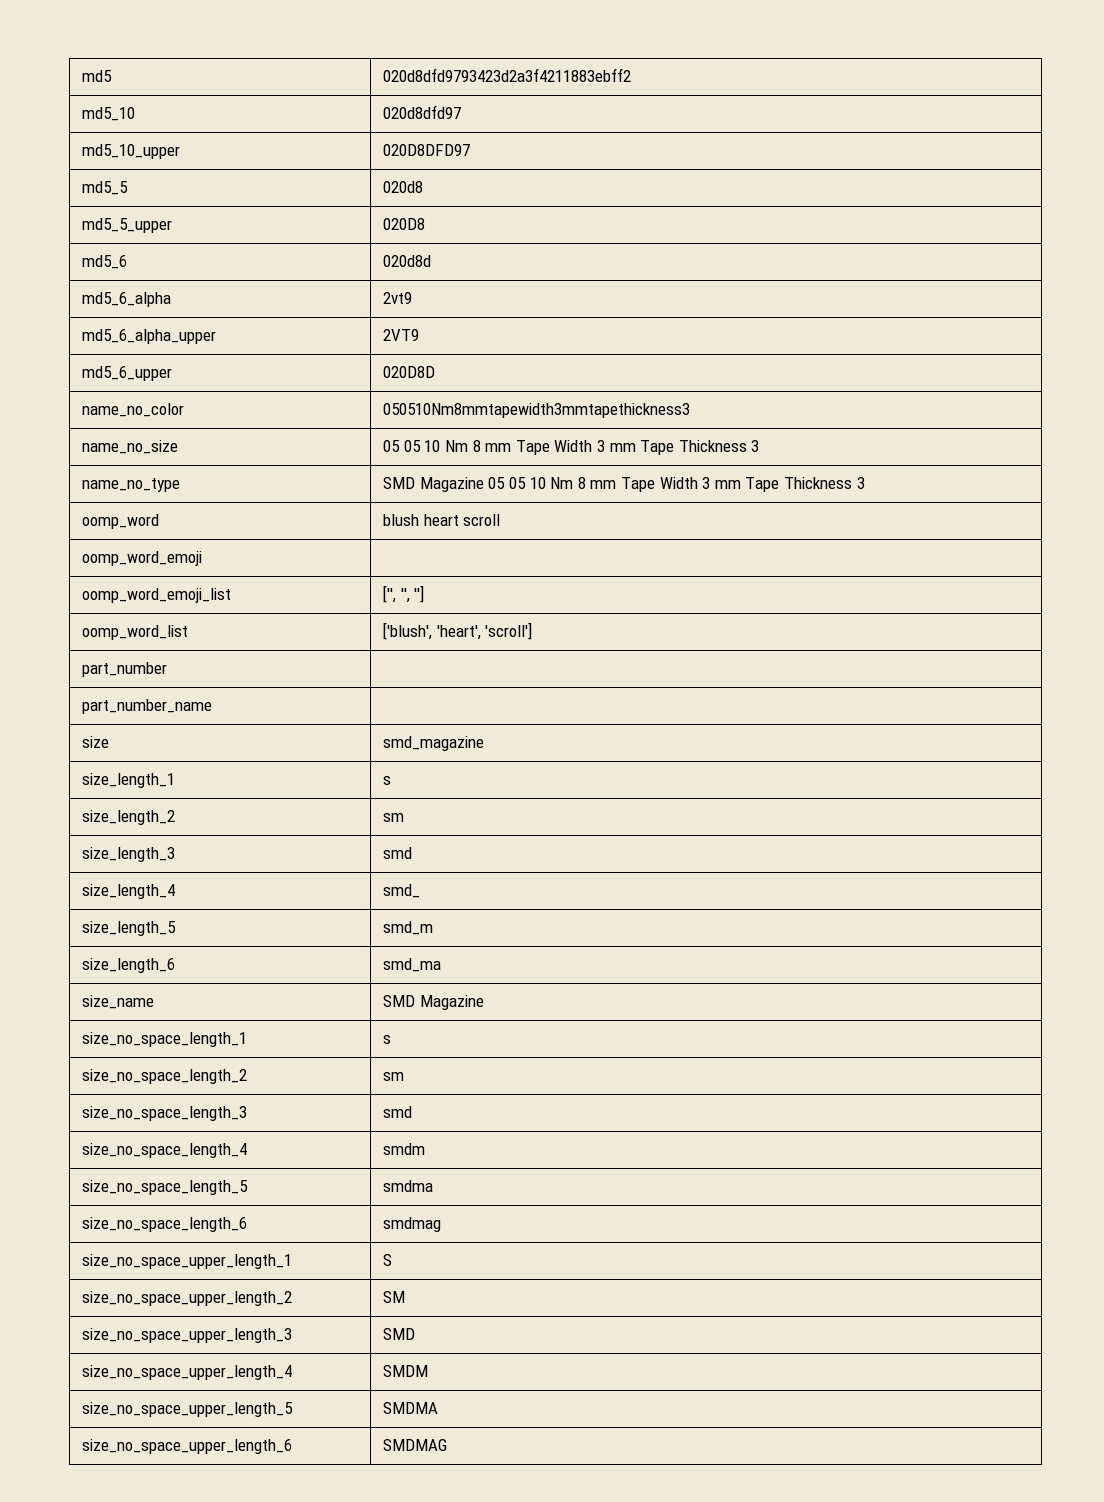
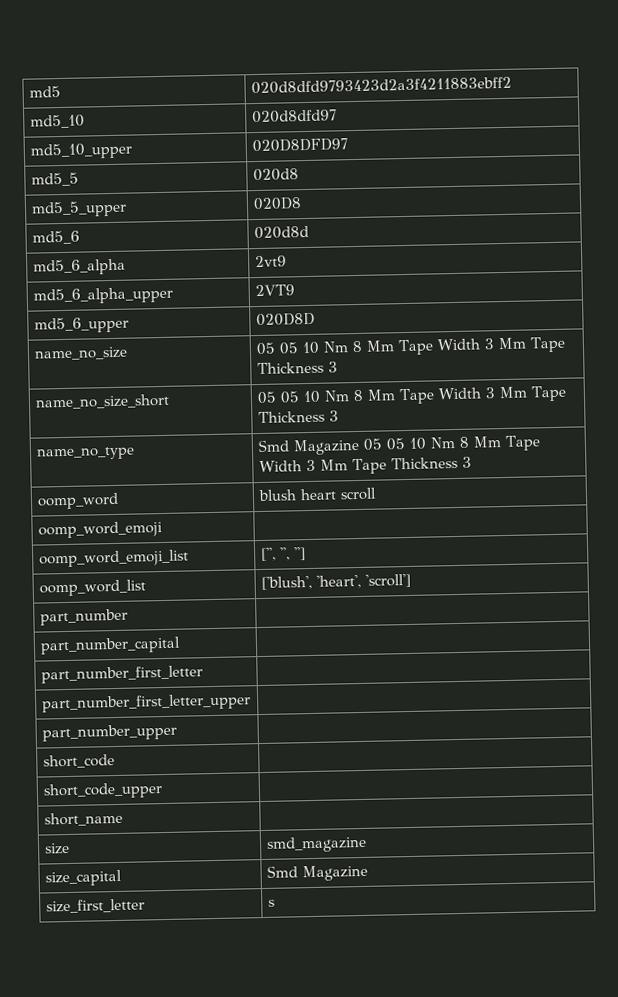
[82,403,185,417] [383,403,691,418] // name_no_color | 050510Nm8mmtapewidth3mmtapethickness3 -> (315, 319) none
[485,440,636,455] mm Tape Width 3 mm -> [365,336,566,356] [256,361,338,375] [34,393,170,410] [256,386,527,405] Mm Tape Width 3 Mm Tape Thickness 3 // name_no_size_short | 05 05 10 Nm 8 Mm Tape Width 3 Mm
[383,477,416,489] SMD -> [257,439,290,453] Smd
[590,477,741,492] mm Tape Width 3 mm -> [472,435,541,451] [258,459,348,473] Mm Tape Width 3 Mm
[82,699,213,714] [82,736,110,748] [383,736,485,751] [82,773,176,788] [383,776,392,785] [82,810,176,825] [383,813,405,822] [82,847,176,862] [383,847,413,859] [82,884,176,899] [383,884,421,898] [82,921,177,936] [383,921,434,935] [82,958,176,973] [383,958,442,972] [82,995,155,1009] [383,995,484,1010] [82,1032,248,1047] [383,1035,392,1044] [82,1069,248,1084] [383,1072,405,1081] [82,1106,248,1121] [383,1106,413,1118] [82,1143,248,1158] [383,1143,426,1155] [82,1180,249,1195] [383,1180,434,1192] [82,1217,248,1232] [383,1217,442,1232] [82,1254,293,1269] [383,1254,393,1266] [82,1291,293,1306] [383,1291,406,1303] [82,1328,293,1343] [383,1328,416,1340] [82,1365,293,1380] [383,1365,429,1377] [82,1402,294,1417] [383,1402,439,1414] [82,1439,293,1454] [383,1439,448,1451] part_number_name | // size | smd_magazine // size_length_1 | s // size_length_2 | sm // size_length_3 | smd // size_length_4 | smd_ // size_length_5 | smd_m // size_length_6 | smd_ma // size_name | SMD Magazine // size_no_space_length_1 | s // size_no_space_length_2 | sm // size_no_space_length_3 | smd // size_no_space_length_4 | smdm // size_no_space_length_5 | smdma // size_no_space_length_6 | smdmag // size_no_space_upper_length_1 | S // size_no_space_upper_length_2 | SM // size_no_space_upper_length_3 | SMD // size_no_space_upper_length_4 | SMDM // size_no_space_upper_length_5 | SMDMA // size_no_space_upper_length_6 | SMDMAG -> [39,636,181,655] [40,665,203,684] [41,693,251,713] [41,723,177,742] [42,754,115,769] [42,782,163,800] [43,811,123,827] [43,842,70,855] [265,835,367,853] [44,869,122,887] [266,864,368,882] [45,898,145,914] [267,899,275,907] part_number_capital | // part_number_first_letter | // part_number_first_letter_upper | // part_number_upper | // short_code | // short_code_upper | // short_name | // size | smd_magazine // size_capital | Smd Magazine // size_first_letter | s

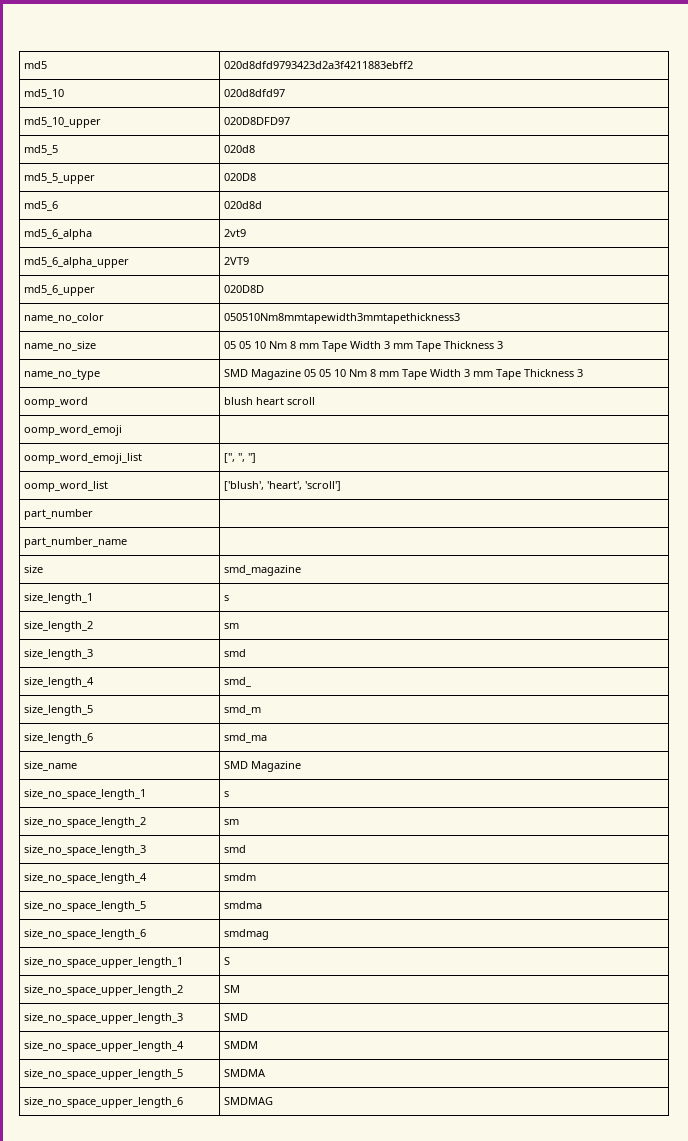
(315, 319) none -> [24,313,105,323] [224,313,461,324] // name_no_color | 050510Nm8mmtapewidth3mmtapethickness3
[365,336,566,356] [256,361,338,375] [34,393,170,410] [256,386,527,405] Mm Tape Width 3 Mm Tape Thickness 3 // name_no_size_short | 05 05 10 Nm 8 Mm Tape Width 3 Mm -> [299,341,414,352] mm Tape Width 3 mm
[257,439,290,453] Smd -> [224,369,249,377] SMD
[472,435,541,451] [258,459,348,473] Mm Tape Width 3 Mm -> [379,369,494,380] mm Tape Width 3 mm
[39,636,181,655] [40,665,203,684] [41,693,251,713] [41,723,177,742] [42,754,115,769] [42,782,163,800] [43,811,123,827] [43,842,70,855] [265,835,367,853] [44,869,122,887] [266,865,298,878] part_number_capital | // part_number_first_letter | // part_number_first_letter_upper | // part_number_upper | // short_code | // short_code_upper | // short_name | // size | smd_magazine // size_capital | Smd -> [24,537,128,548] [24,565,44,573] [224,565,302,576] [24,593,94,604] [224,595,230,601] [24,621,94,632] [224,623,240,629] [24,649,94,660] [224,649,247,657] [24,677,95,688] [224,677,252,687] [24,705,94,716] [224,705,262,715] [24,733,94,744] [224,733,268,743] [24,761,78,771] [224,761,249,769] part_number_name | // size | smd_magazine // size_length_1 | s // size_length_2 | sm // size_length_3 | smd // size_length_4 | smd_ // size_length_5 | smd_m // size_length_6 | smd_ma // size_name | SMD
[45,898,145,914] [267,899,275,907] size_first_letter | s -> [24,789,147,800] [224,791,230,797] [24,817,147,828] [224,819,240,825] [24,845,147,856] [224,845,247,853] [24,873,148,884] [224,873,257,881] [24,901,147,912] [224,901,263,909] [24,929,147,940] [224,929,270,940] [24,957,184,968] [224,957,231,965] [24,985,184,996] [224,985,241,993] [24,1013,184,1024] [224,1013,249,1021] [24,1041,185,1052] [224,1041,259,1049] [24,1069,184,1080] [224,1069,267,1077] [24,1097,184,1108] [224,1097,274,1105] size_no_space_length_1 | s // size_no_space_length_2 | sm // size_no_space_length_3 | smd // size_no_space_length_4 | smdm // size_no_space_length_5 | smdma // size_no_space_length_6 | smdmag // size_no_space_upper_length_1 | S // size_no_space_upper_length_2 | SM // size_no_space_upper_length_3 | SMD // size_no_space_upper_length_4 | SMDM // size_no_space_upper_length_5 | SMDMA // size_no_space_upper_length_6 | SMDMAG

